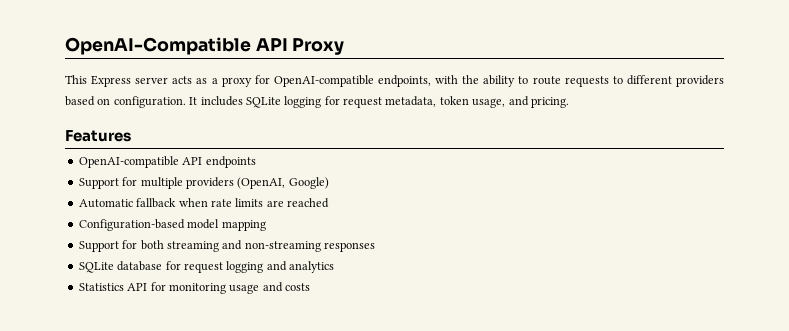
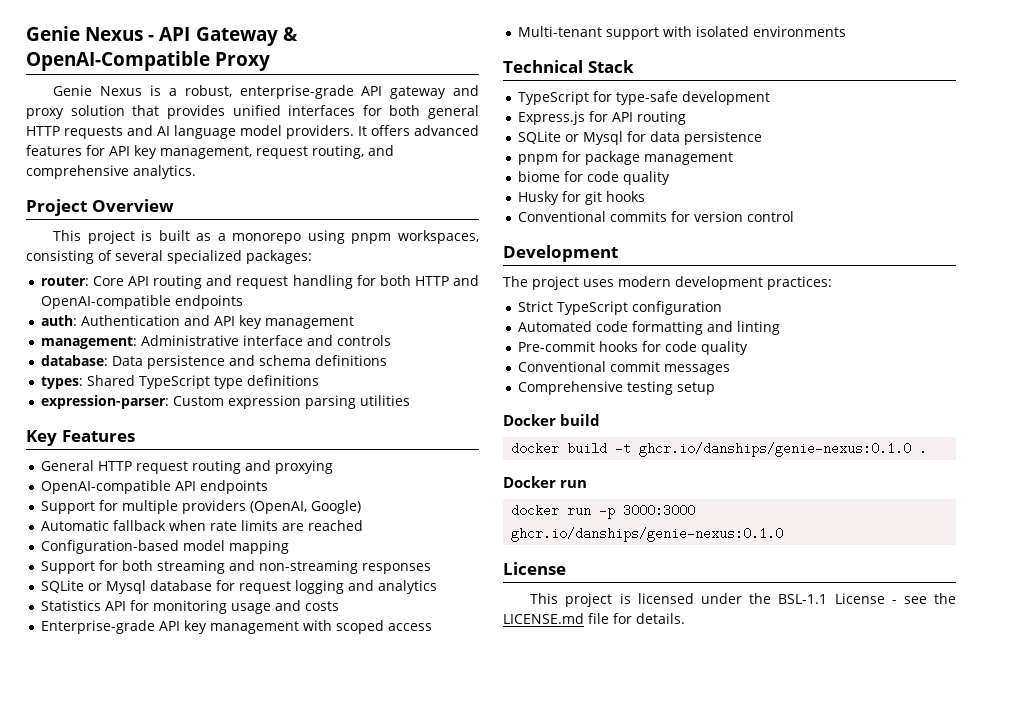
[65,37,345,55] [65,75,724,87] [65,96,569,108] [65,130,131,142] OpenAI-Compatible API Proxy // This Express server acts as a proxy for OpenAI-compatible endpoints, with the ability to route requests to different providers based on configuration. It includes SQLite logging for request metadata, token usage, and pricing. // Features -> [26,26,298,46] [26,51,271,71] [53,85,479,99] [26,105,479,119] [26,125,479,139] [26,145,394,159] [26,165,196,179] [26,199,174,216] [53,230,479,244] [26,250,312,264] [40,275,480,289] [40,295,243,309] [40,315,354,329] [40,335,391,349] [40,355,387,369] [40,375,319,389] [40,395,410,409] [26,430,135,446] [40,460,333,474] Genie Nexus - API Gateway & OpenAI-Compatible Proxy // Genie Nexus is a robust, enterprise-grade API gateway and proxy solution that provides unified interfaces for both general HTTP requests and AI language model providers. It offers advanced features for API key management, request routing, and comprehensive analytics. // Project Overview // This project is built as a monorepo using pnpm workspaces, consisting of several specialized packages: // router: Core API routing and request handling for both HTTP and OpenAI-compatible endpoints // auth: Authentication and API key management // management: Administrative interface and controls // database: Data persistence and schema definitions // types: Shared TypeScript type definitions // expression-parser: Custom expression parsing utilities // Key Features // General HTTP request routing and proxying
(114, 267) none -> [87,580,146,594] or Mysql
(310, 287) none -> [40,620,432,634] [517,26,846,40] [503,60,634,73] [517,91,770,105] [517,111,686,125] [517,131,762,145] [517,151,733,165] [517,171,670,185] [517,191,645,205] [517,211,794,222] [503,245,618,262] [503,276,832,290] [517,301,722,315] [517,321,780,335] [517,341,748,355] [517,361,730,375] [517,381,715,395] [503,414,601,426] [511,442,928,457] [503,476,588,488] [511,504,696,519] [511,527,784,542] [503,562,566,575] [530,593,957,607] [503,613,685,624] // Enterprise-grade API key management with scoped access // Multi-tenant support with isolated environments // Technical Stack // TypeScript for type-safe development // Express.js for API routing // SQLite or Mysql for data persistence // pnpm for package management // biome for code quality // Husky for git hooks // Conventional commits for version control // Development // The project uses modern development practices: // Strict TypeScript configuration // Automated code formatting and linting // Pre-commit hooks for code quality // Conventional commit messages // Comprehensive testing setup // Docker build // docker build -t ghcr.io/danships/genie-nexus:0.1.0 . // Docker run // docker run -p 3000:3000 ghcr.io/danships/genie-nexus:0.1.0 // License // This project is licensed under the BSL-1.1 License - see the LICENSE.md file for details.

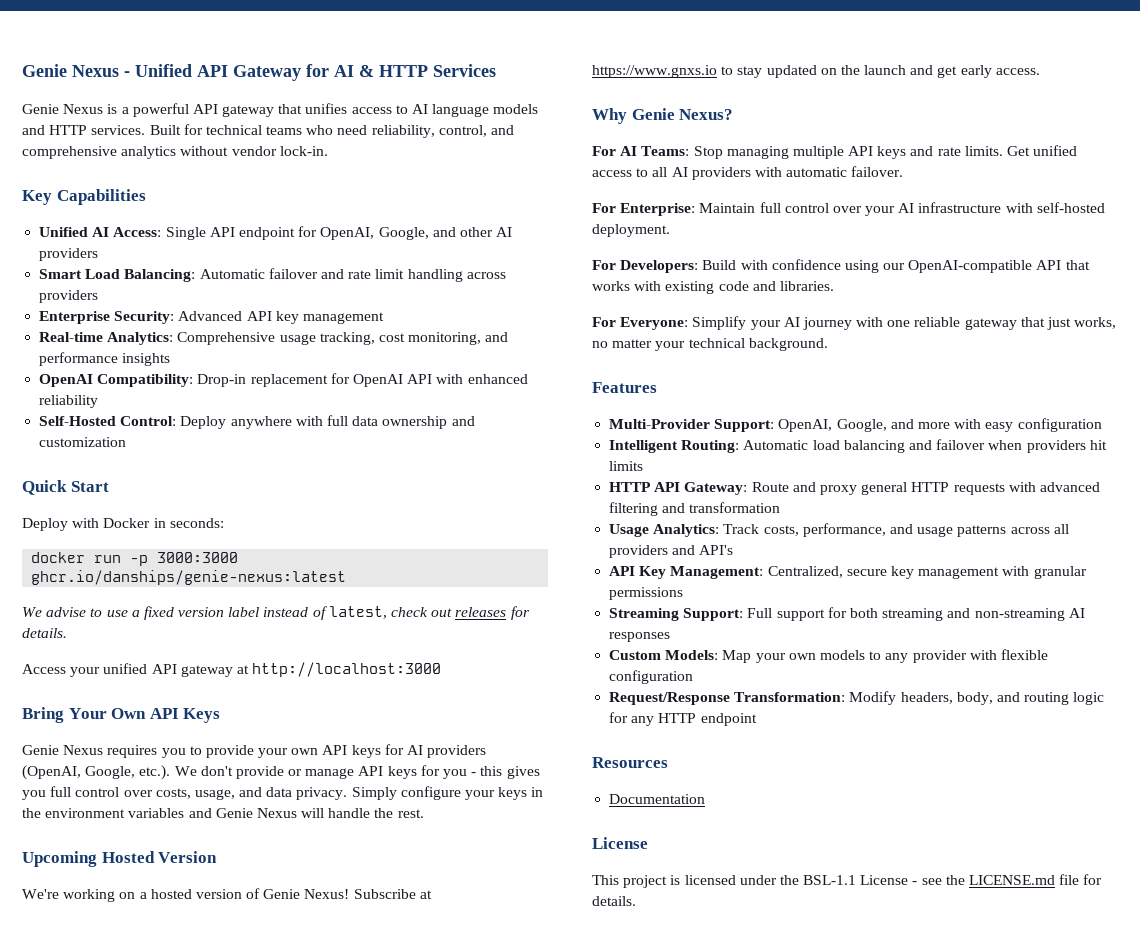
(155, 38) none -> [135,64,192,77] Unified
[282,27,298,41] [26,51,271,71] & OpenAI-Compatible Proxy -> [306,64,496,77] for AI & HTTP Services
[184,85,479,99] [26,105,479,119] [26,125,479,139] [26,145,394,159] [26,165,196,179] [26,199,174,216] [53,230,479,244] [26,250,312,264] [40,275,480,289] [40,295,243,309] [40,315,354,329] [40,335,391,349] [40,355,387,369] [40,375,319,389] [40,395,410,409] [26,430,135,446] [40,460,333,474] [40,480,268,494] [40,500,361,514] [40,520,363,531] [40,540,289,554] [40,561,95,574] robust, enterprise-grade API gateway and proxy solution that provides unified interfaces for both general HTTP requests and AI language model providers. It offers advanced features for API key management, request routing, and comprehensive analytics. // Project Overview // This project is built as a monorepo using pnpm workspaces, consisting of several specialized packages: // router: Core API routing and request handling for both HTTP and OpenAI-compatible endpoints // auth: Authentication and API key management // management: Administrative interface and controls // database: Data persistence and schema definitions // types: Shared TypeScript type definitions // expression-parser: Custom expression parsing utilities // Key Features // General HTTP request routing and proxying // OpenAI-compatible API endpoints // Support for multiple providers (OpenAI, Google) // Automatic fallback when rate limits are reached // Configuration-based model mapping // Support -> [132,103,539,117] [22,124,515,138] [22,146,328,159] [22,189,146,205] [39,226,513,240] [39,248,99,261] [39,268,506,282] [39,290,99,303] [39,311,384,324] [39,332,509,345] [39,352,171,366] [39,373,528,387] [39,395,99,408] [39,415,475,429] [39,437,127,447] [22,480,109,495] [22,518,224,531] [31,552,239,566] [31,570,347,585] [22,606,530,620] [22,628,67,638] [22,662,442,677] [22,707,221,723] [22,744,487,758] [22,765,540,780] [22,786,544,800] [22,808,424,818] [22,851,218,867] [22,888,432,902] [592,65,1040,78] [592,108,734,124] [592,145,1078,159] [592,166,904,180] [592,202,1105,216] [592,224,670,237] [592,259,1090,273] [592,281,834,294] [592,316,1117,330] [592,338,828,351] [592,382,657,393] [609,418,1102,432] [609,439,1107,453] [609,461,644,471] [609,482,1100,495] [609,502,781,516] [609,523,1069,537] [609,545,734,558] [609,566,1087,579] [609,587,684,600] [609,608,825,621] powerful API gateway that unifies access to AI language models and HTTP services. Built for technical teams who need reliability, control, and comprehensive analytics without vendor lock-in. // Key Capabilities // Unified AI Access: Single API endpoint for OpenAI, Google, and other AI providers // Smart Load Balancing: Automatic failover and rate limit handling across providers // Enterprise Security: Advanced API key management // Real-time Analytics: Comprehensive usage tracking, cost monitoring, and performance insights // OpenAI Compatibility: Drop-in replacement for OpenAI API with enhanced reliability // Self-Hosted Control: Deploy anywhere with full data ownership and customization // Quick Start // Deploy with Docker in seconds: // docker run -p 3000:3000 ghcr.io/danships/genie-nexus:latest // We advise to use a fixed version label instead of latest, check out releases for details. // Access your unified API gateway at http://localhost:3000 // Bring Your Own API Keys // Genie Nexus requires you to provide your own API keys for AI providers (OpenAI, Google, etc.). We don't provide or manage API keys for you - this gives you full control over costs, usage, and data privacy. Simply configure your keys in the environment variables and Genie Nexus will handle the rest. // Upcoming Hosted Version // We're working on a hosted version of Genie Nexus! Subscribe at https://www.gnxs.io to stay updated on the launch and get early access. // Why Genie Nexus? // For AI Teams: Stop managing multiple API keys and rate limits. Get unified access to all AI providers with automatic failover. // For Enterprise: Maintain full control over your AI infrastructure with self-hosted deployment. // For Developers: Build with confidence using our OpenAI-compatible API that works with existing code and libraries. // For Everyone: Simplify your AI journey with one reliable gateway that just works, no matter your technical background. // Features // Multi-Provider Support: OpenAI, Google, and more with easy configuration // Intelligent Routing: Automatic load balancing and failover when providers hit limits // HTTP API Gateway: Route and proxy general HTTP requests with advanced filtering and transformation // Usage Analytics: Track costs, performance, and usage patterns across all providers and API's // API Key Management: Centralized, secure key management with granular permissions // Streaming Support: Full support
(358, 567) none -> [1068,608,1085,618] AI
[40,580,437,594] [40,600,339,614] [40,620,432,634] [517,26,846,40] [503,60,634,73] [517,91,770,105] [517,111,686,125] [517,131,762,145] [517,151,733,165] [517,171,670,185] [517,191,645,205] [517,211,794,222] [503,245,618,262] [503,276,832,290] [517,301,722,315] [517,321,780,335] [517,341,748,355] [517,361,730,375] [517,381,715,395] [503,414,601,426] [511,442,928,457] [503,476,588,488] [511,504,696,519] [511,527,784,542] SQLite or Mysql database for request logging and analytics // Statistics API for monitoring usage and costs // Enterprise-grade API key management with scoped access // Multi-tenant support with isolated environments // Technical Stack // TypeScript for type-safe development // Express.js for API routing // SQLite or Mysql for data persistence // pnpm for package management // biome for code quality // Husky for git hooks // Conventional commits for version control // Development // The project uses modern development practices: // Strict TypeScript configuration // Automated code formatting and linting // Pre-commit hooks for code quality // Conventional commit messages // Comprehensive testing setup // Docker build // docker build -t ghcr.io/danships/genie-nexus:0.1.0 . // Docker run // docker run -p 3000:3000 ghcr.io/danships/genie-nexus:0.1.0 -> [609,649,1048,663] [609,670,694,684] [609,691,1105,705] [609,712,757,726] [592,757,668,768] [609,794,706,804] Custom Models: Map your own models to any provider with flexible configuration // Request/Response Transformation: Modify headers, body, and routing logic for any HTTP endpoint // Resources // Documentation

